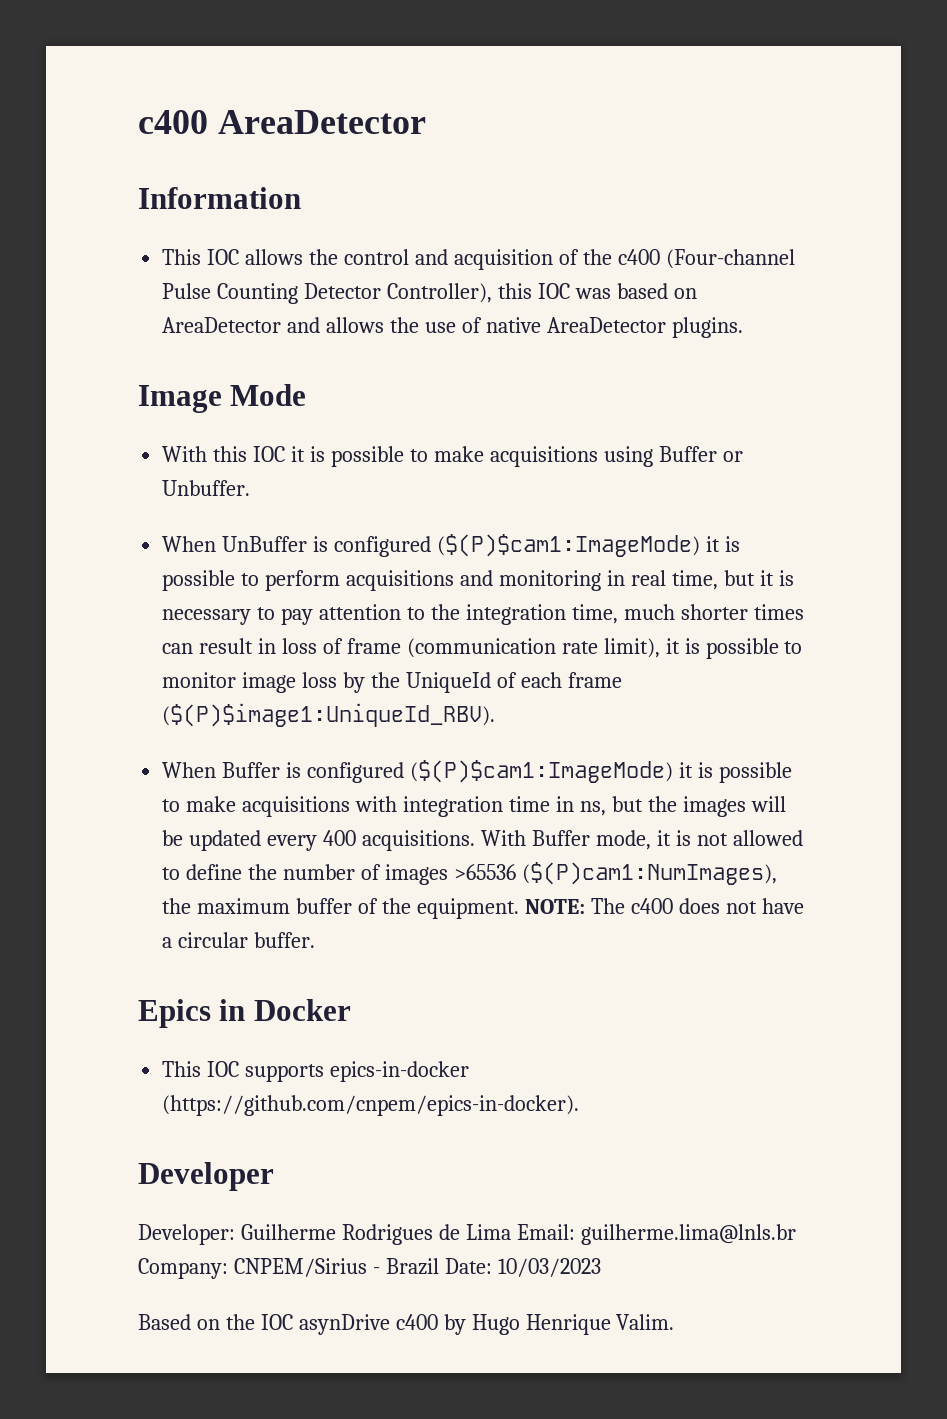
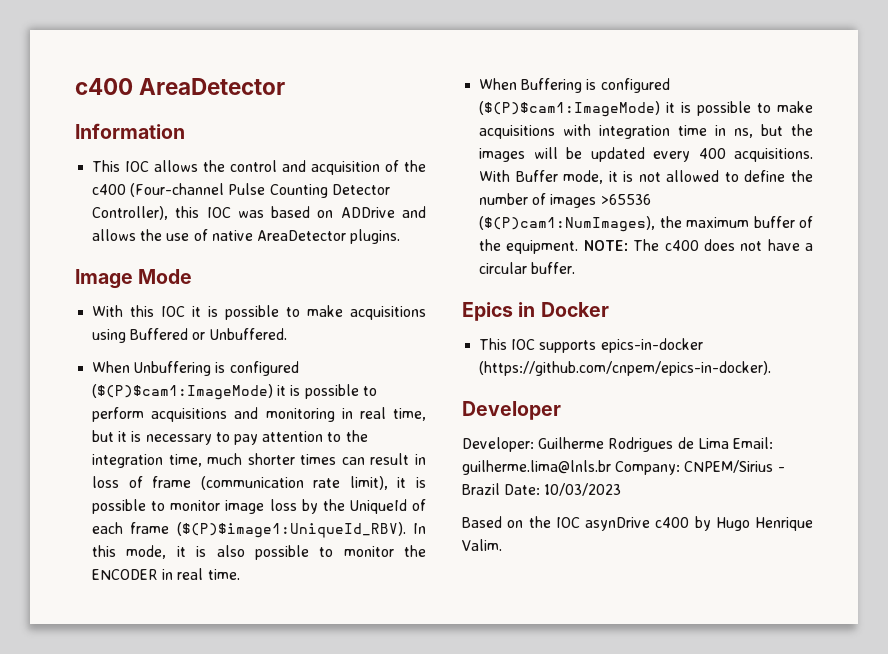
[162,317,282,333] AreaDetector -> [340,207,395,218] ADDrive
[658,446,743,462] [162,480,251,496] [162,536,308,552] Buffer or Unbuffer. // When UnBuffer -> [130,328,287,340] [92,361,212,376] Buffered or Unbuffered. // When Unbuffering
[162,762,281,778] // When Buffer -> [413,523,426,534] [92,545,426,560] [92,568,240,580] [479,78,583,93] In this mode, it is also possible to monitor the ENCODER in real time. // When Buffering

